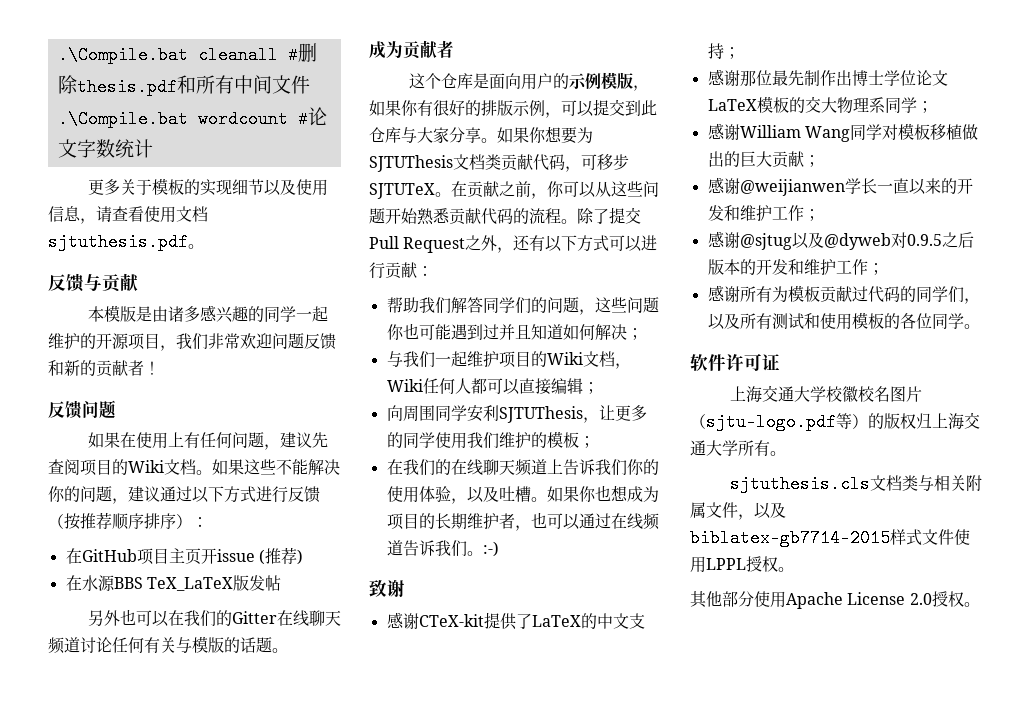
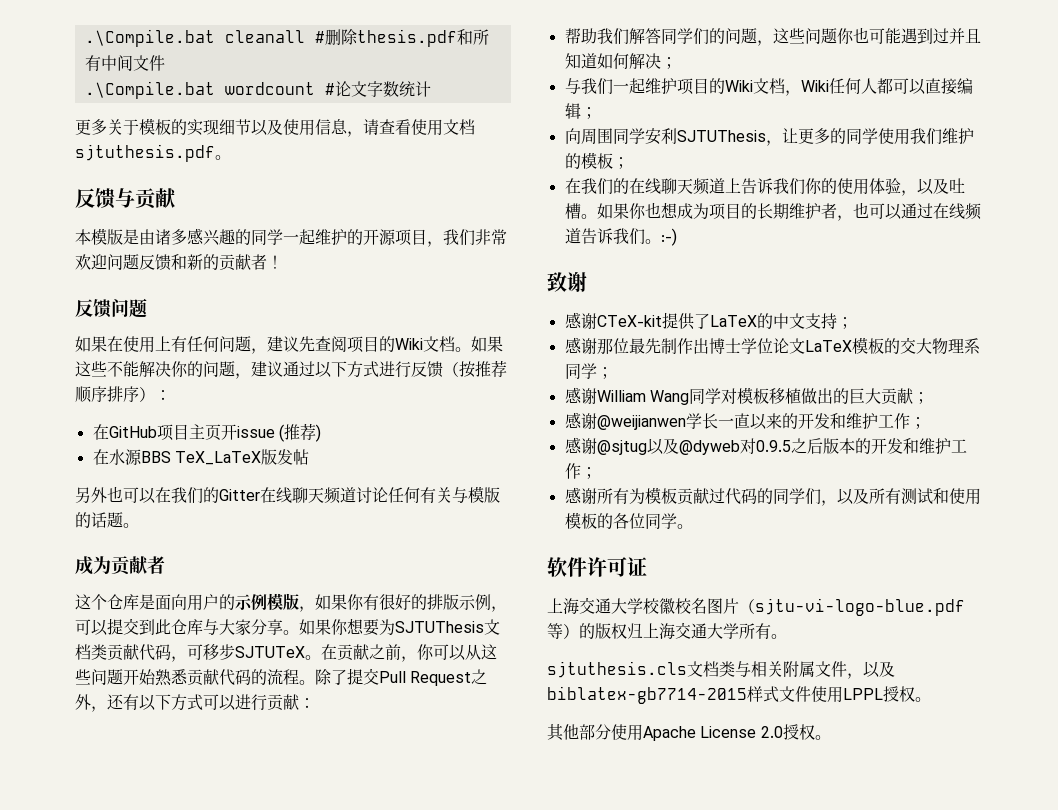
[706,413,836,431] sjtu-logo.pdf -> [755,598,965,616] sjtu-vi-logo-blue.pdf

